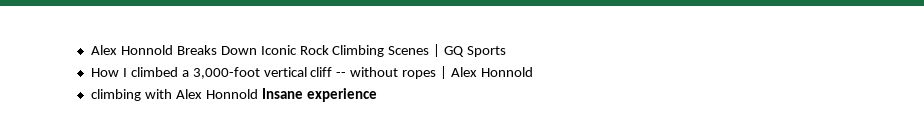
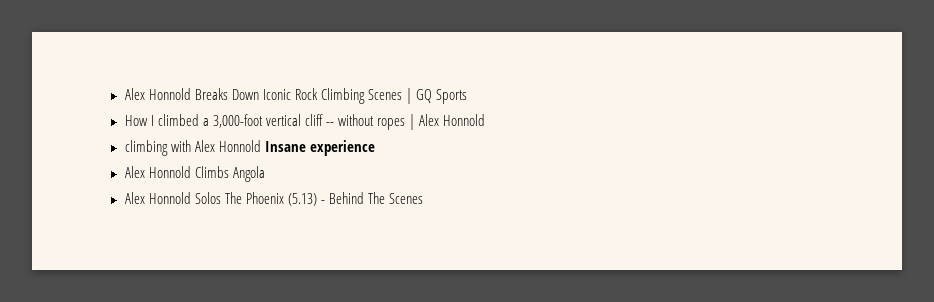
(377, 95) none -> [124,166,265,182] [124,192,423,206] // Alex Honnold Climbs Angola // Alex Honnold Solos The Phoenix (5.13) - Behind The Scenes

